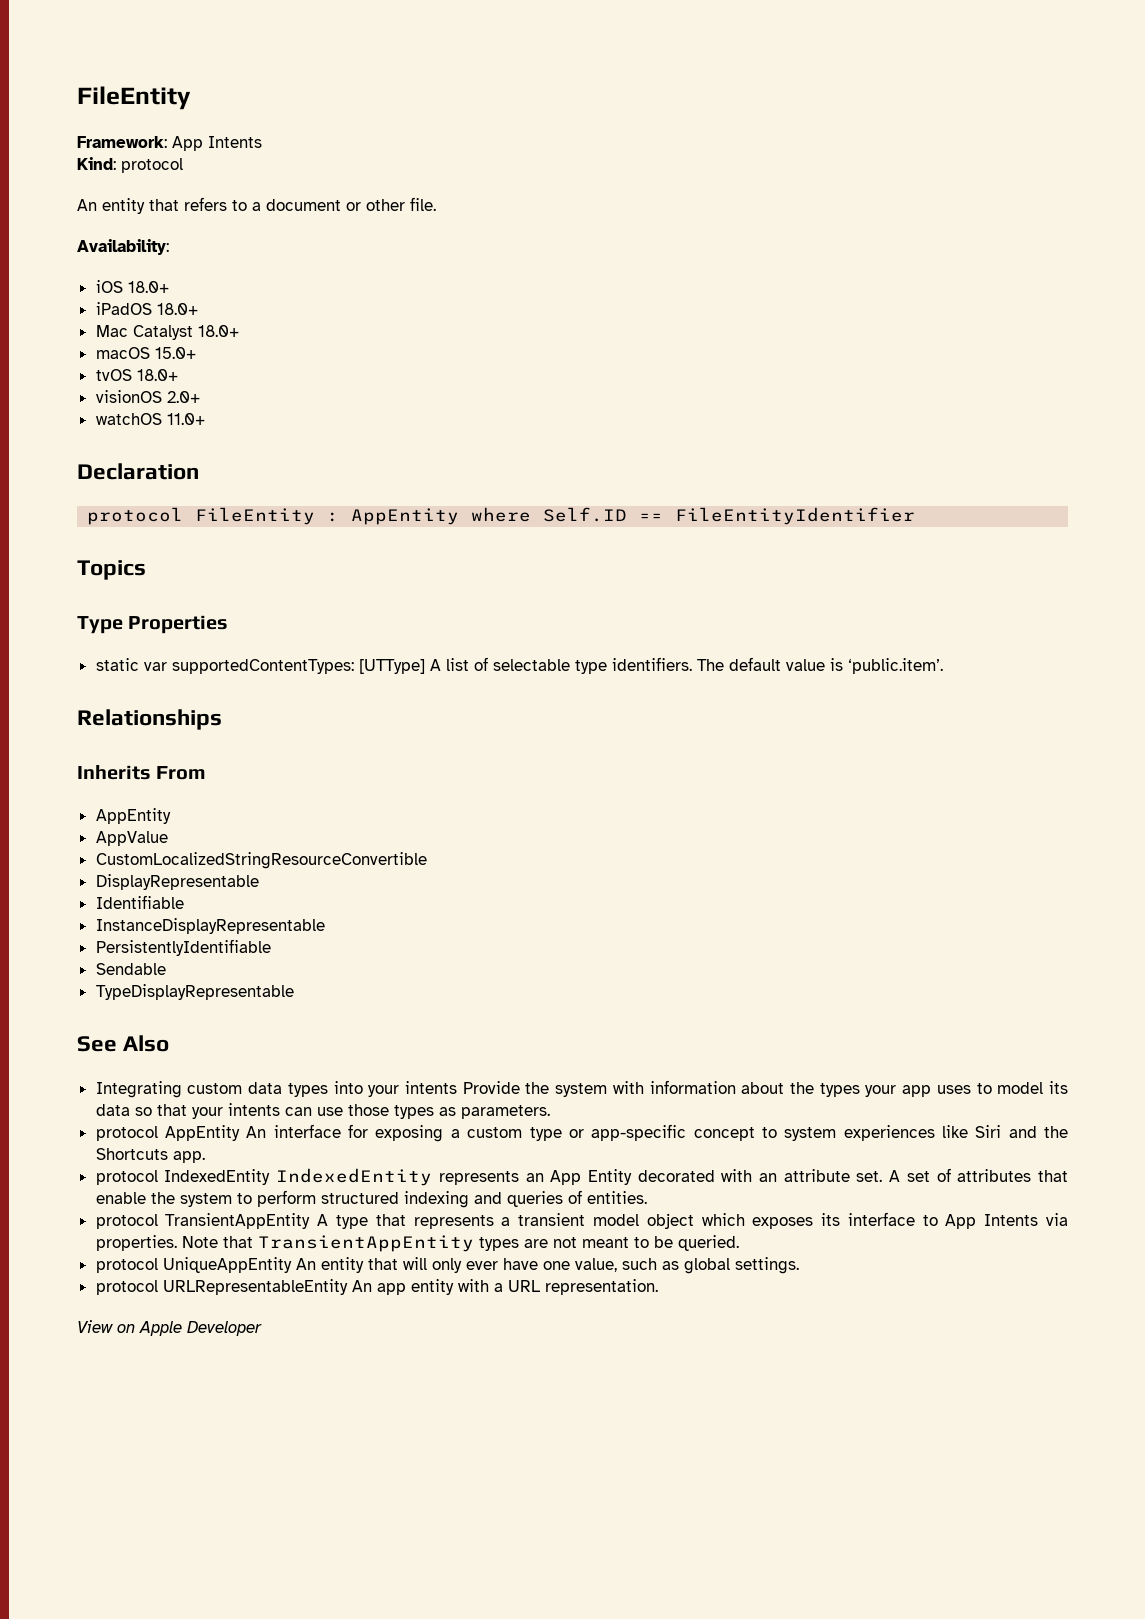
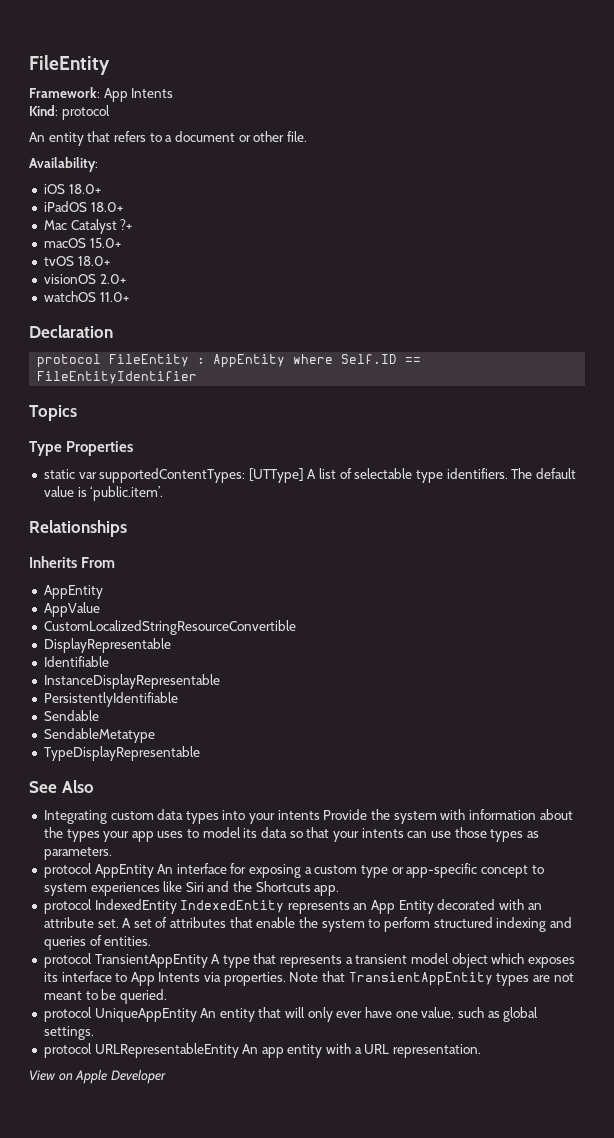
[197,325,239,337] 18.0+ -> [120,219,133,230] ?+
(166, 969) none -> [43,728,155,743] // SendableMetatype

